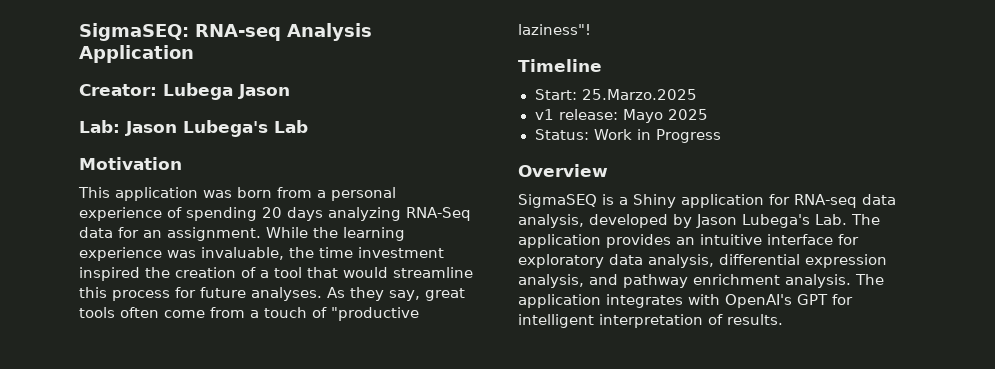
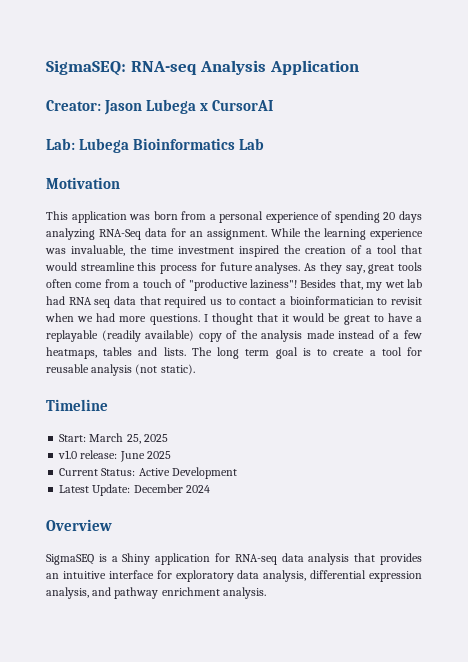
[163,83,290,100] Lubega Jason -> [104,99,274,115] Jason Lubega x CursorAI
[125,120,268,137] Jason Lubega's -> [79,138,236,153] Lubega Bioinformatics
[518,59,602,72] [534,89,697,100] [534,109,708,123] [534,129,722,143] // Timeline // Start: 25.Marzo.2025 // v1 release: Mayo 2025 // Status: Work in Progress -> [300,279,423,291] [46,296,422,308] [45,313,423,325] [46,330,422,342] [46,347,422,359] [46,364,195,376] [46,399,108,411] [59,433,168,444] [58,450,171,462] [59,467,237,479] [59,484,210,496] Besides that, my wet lab had RNA seq data that required us to contact a bioinformatician to revisit when we had more questions. I thought that it would be great to have a replayable (readily available) copy of the analysis made instead of a few heatmaps, tables and lists. The long term goal is to create a tool for reusable analysis (not static). // Timeline // Start: March 25, 2025 // v1.0 release: June 2025 // Current Status: Active Development // Latest Update: December 2024
[518,214,880,228] [518,234,601,248] analysis, developed by Jason Lubega's Lab. The application -> [308,553,376,565] analysis that
[855,274,884,285] [518,294,853,308] [518,314,783,328] The application integrates with OpenAI's GPT for intelligent interpretation of results. -> (266, 593) none

